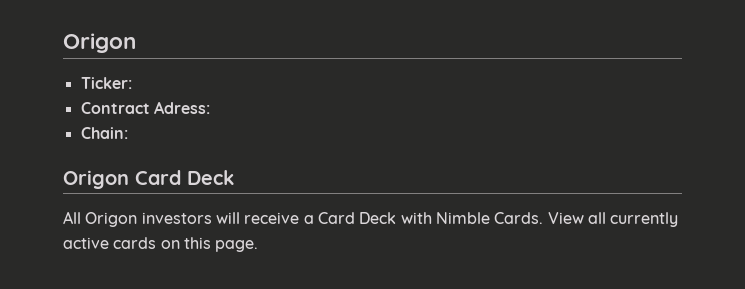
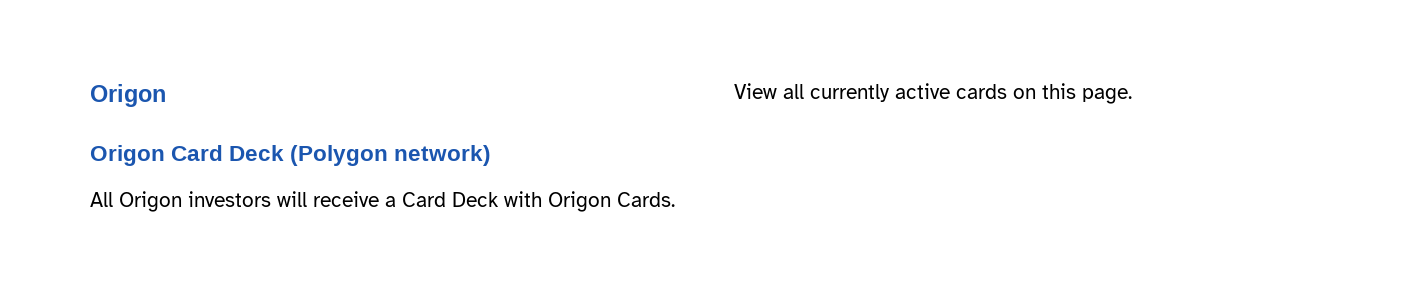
[63,33,136,53] [80,77,132,89] [80,101,210,114] [80,127,128,139] Origon // Ticker: // Contract Adress: // Chain: -> [90,84,166,107] Origon
(234, 177) none -> [290,145,492,166] (Polygon network)
[435,212,490,224] Nimble -> [548,191,611,212] Origon

